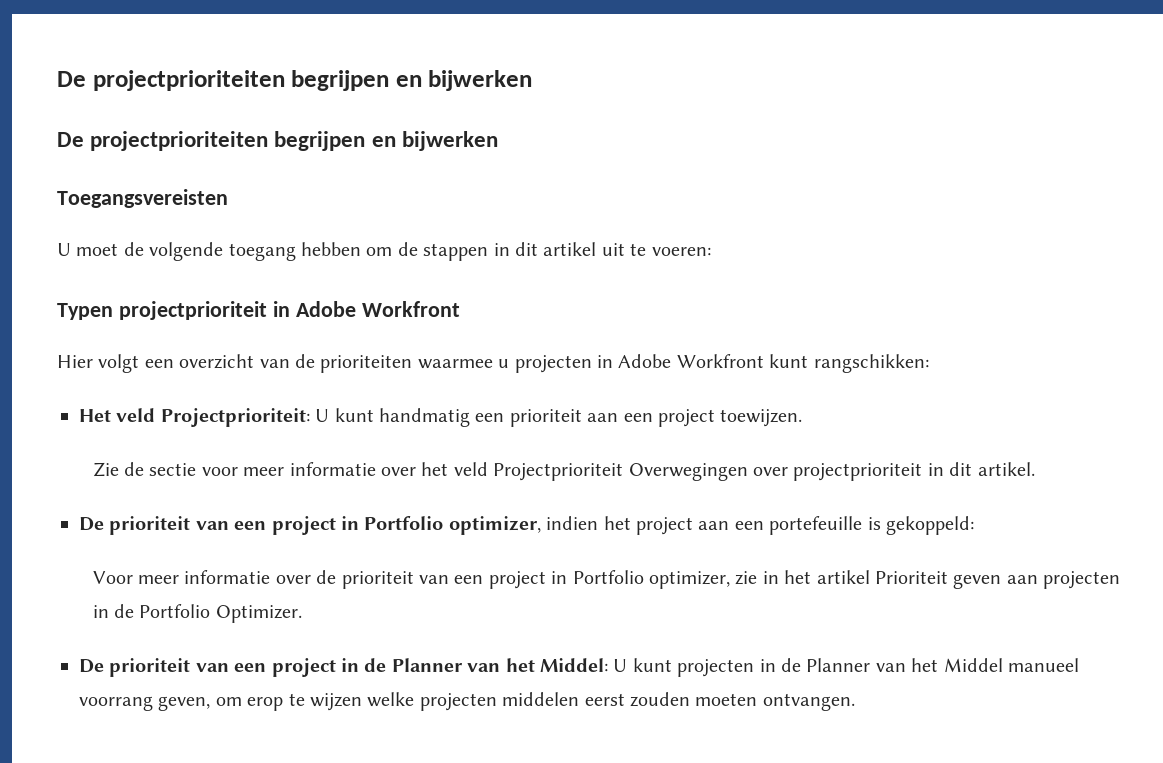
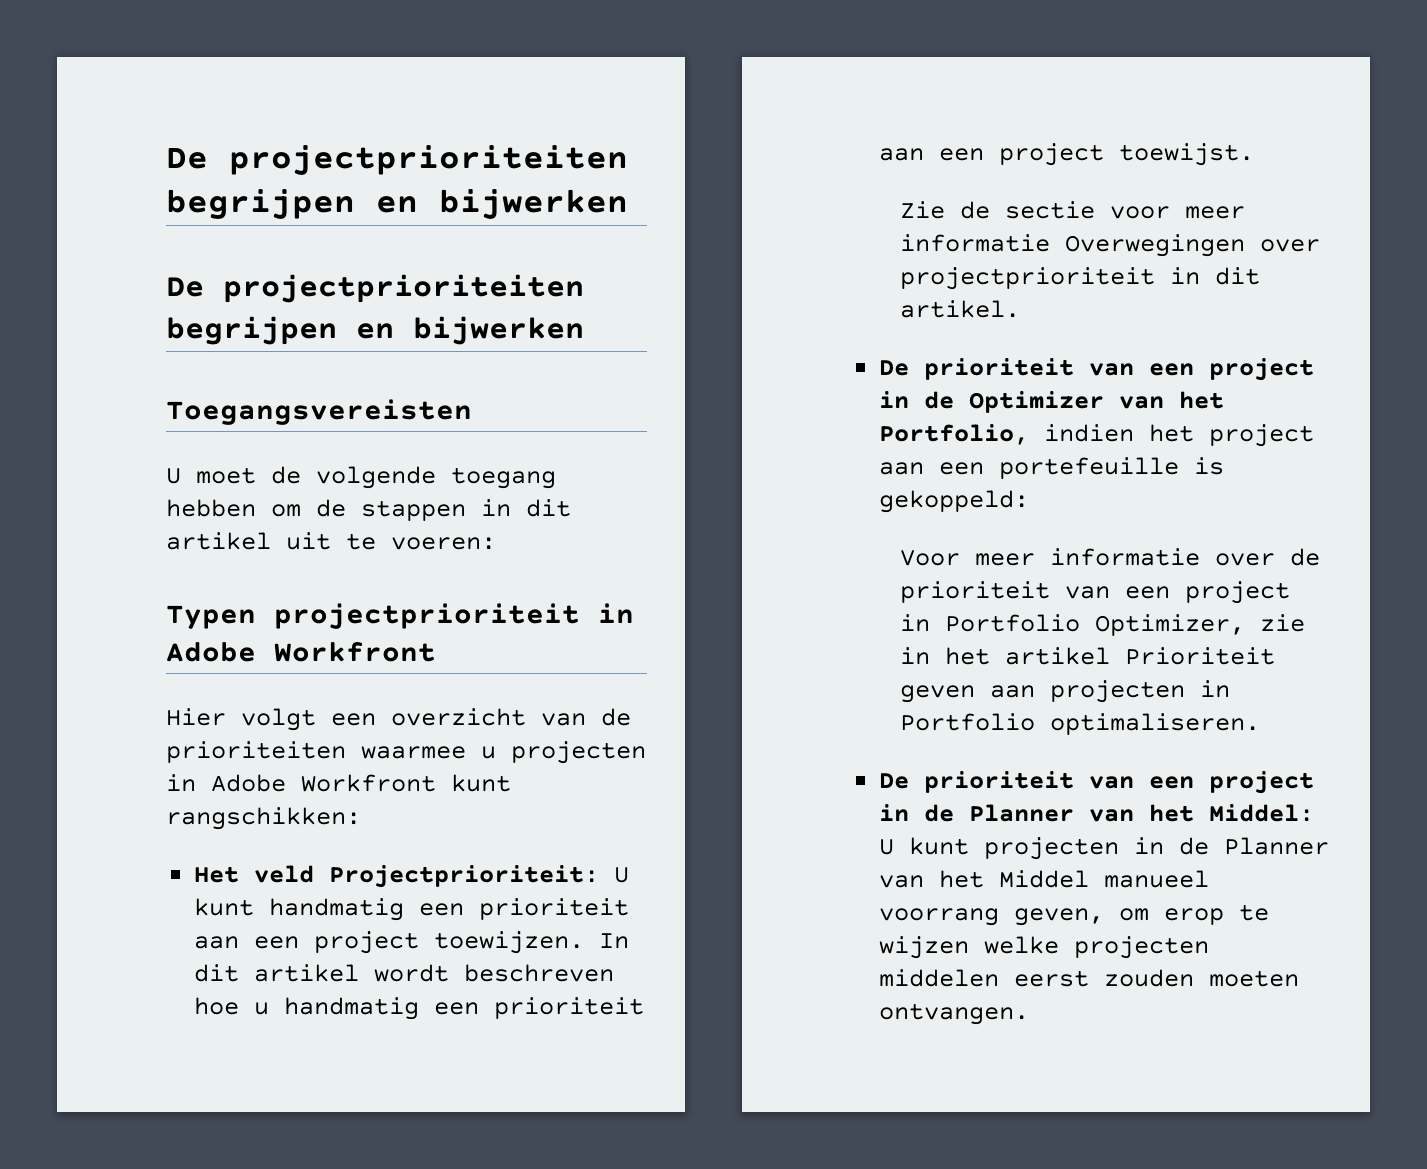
(803, 418) none -> [599,933,630,949] [194,964,615,982] [194,997,645,1020] [879,143,1255,166] In dit artikel wordt beschreven hoe u handmatig een prioriteit aan een project toewijst.
[380,462,624,481] over het veld Projectprioriteit -> (1050, 243) none
[364,516,541,535] Portfolio optimizer, -> [924,391,1225,413] [879,424,1030,445] de Optimizer van het Portfolio,
[648,571,730,589] optimizer, -> [1094,614,1245,636] Optimizer,
[113,604,302,623] de Portfolio Optimizer. -> [899,713,1260,735] Portfolio optimaliseren.

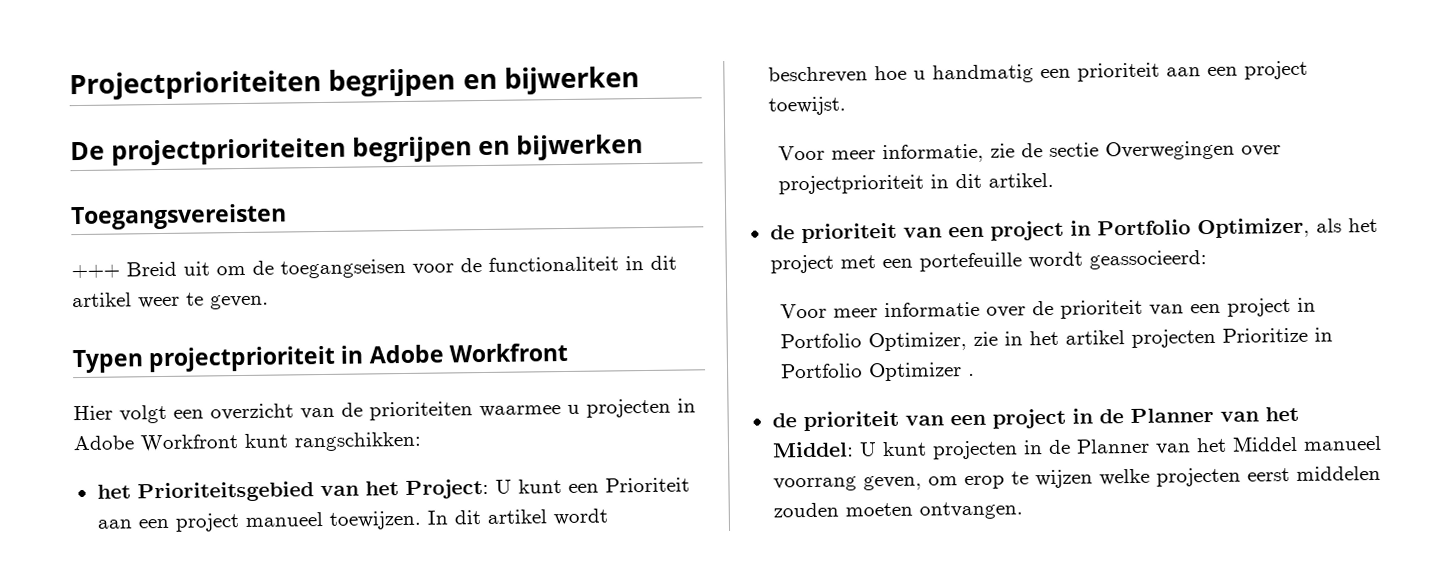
[166,145,628,175] De projectprioriteiten -> [69,69,322,101] Projectprioriteiten
[166,466,556,489] [166,499,571,521] [166,532,496,550] U moet de volgende toegang hebben om de stappen in dit artikel uit te voeren: -> [71,255,677,279] [72,292,269,310] +++ Breid uit om de toegangseisen voor de functionaliteit in dit artikel weer te geven.
[194,865,630,888] [194,898,630,921] [194,931,420,954] Het veld Projectprioriteit: U kunt handmatig een prioriteit aan een project -> [96,477,690,503] [96,512,323,532] het Prioriteitsgebied van het Project: U kunt een Prioriteit aan een project manueel
[899,201,1245,219] [899,234,1050,252] Zie de sectie voor meer informatie -> [777,142,1099,164] Voor meer informatie, zie de sectie
[879,358,1315,381] [879,391,1225,413] [879,424,1135,445] De prioriteit van een project in de Optimizer van het Portfolio, indien -> [769,217,1342,244] de prioriteit van een project in Portfolio Optimizer, als
[879,462,925,475] aan -> [839,255,876,269] met
[1194,457,1225,475] [879,490,1030,513] is gekoppeld: -> [1027,250,1207,270] wordt geassocieerd:
[1124,647,1275,665] [899,680,1230,703] [899,713,1260,735] [879,773,910,789] Prioriteit geven aan projecten in Portfolio optimaliseren. // De -> [1130,327,1333,348] [779,362,975,382] [771,413,797,428] projecten Prioritize in Portfolio Optimizer . // de
[879,969,1090,987] middelen eerst -> [1246,465,1381,482] eerst middelen

